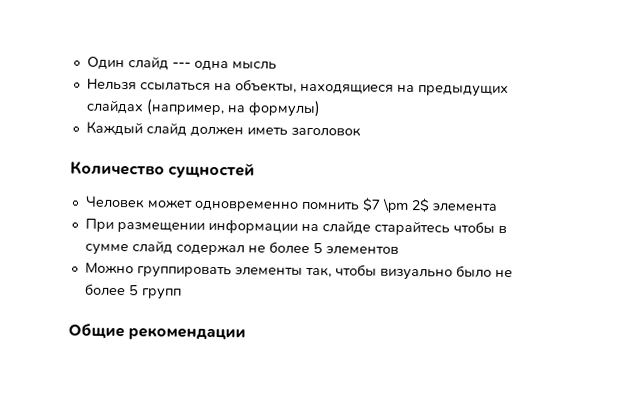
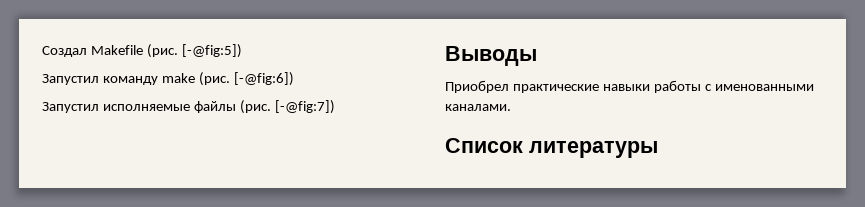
[86,56,277,71] [86,78,509,98] [85,98,321,118] [85,121,361,137] [70,160,256,179] [84,195,497,214] [84,217,507,236] [84,240,399,256] [84,262,513,281] [84,283,182,300] [68,323,247,341] Один слайд --- одна мысль // Нельзя ссылаться на объекты, находящиеся на предыдущих слайдах (например, на формулы) // Каждый слайд должен иметь заголовок // Количество сущностей // Человек может одновременно помнить $7 \pm 2$ элемента // При размещении информации на слайде старайтесь чтобы в сумме слайд содержал не более 5 элементов // Можно группировать элементы так, чтобы визуально было не более 5 групп // Общие рекомендации -> [42,44,242,58] [42,72,294,86] [42,100,335,114] [445,46,537,66] [445,80,814,93] [445,104,511,111] [445,138,658,158] Создал Makefile (рис. [-@fig:5]) // Запустил команду make (рис. [-@fig:6]) // Запустил исполняемые файлы (рис. [-@fig:7]) // Выводы // Приобрел практические навыки работы с именованными каналами. // Список литературы

